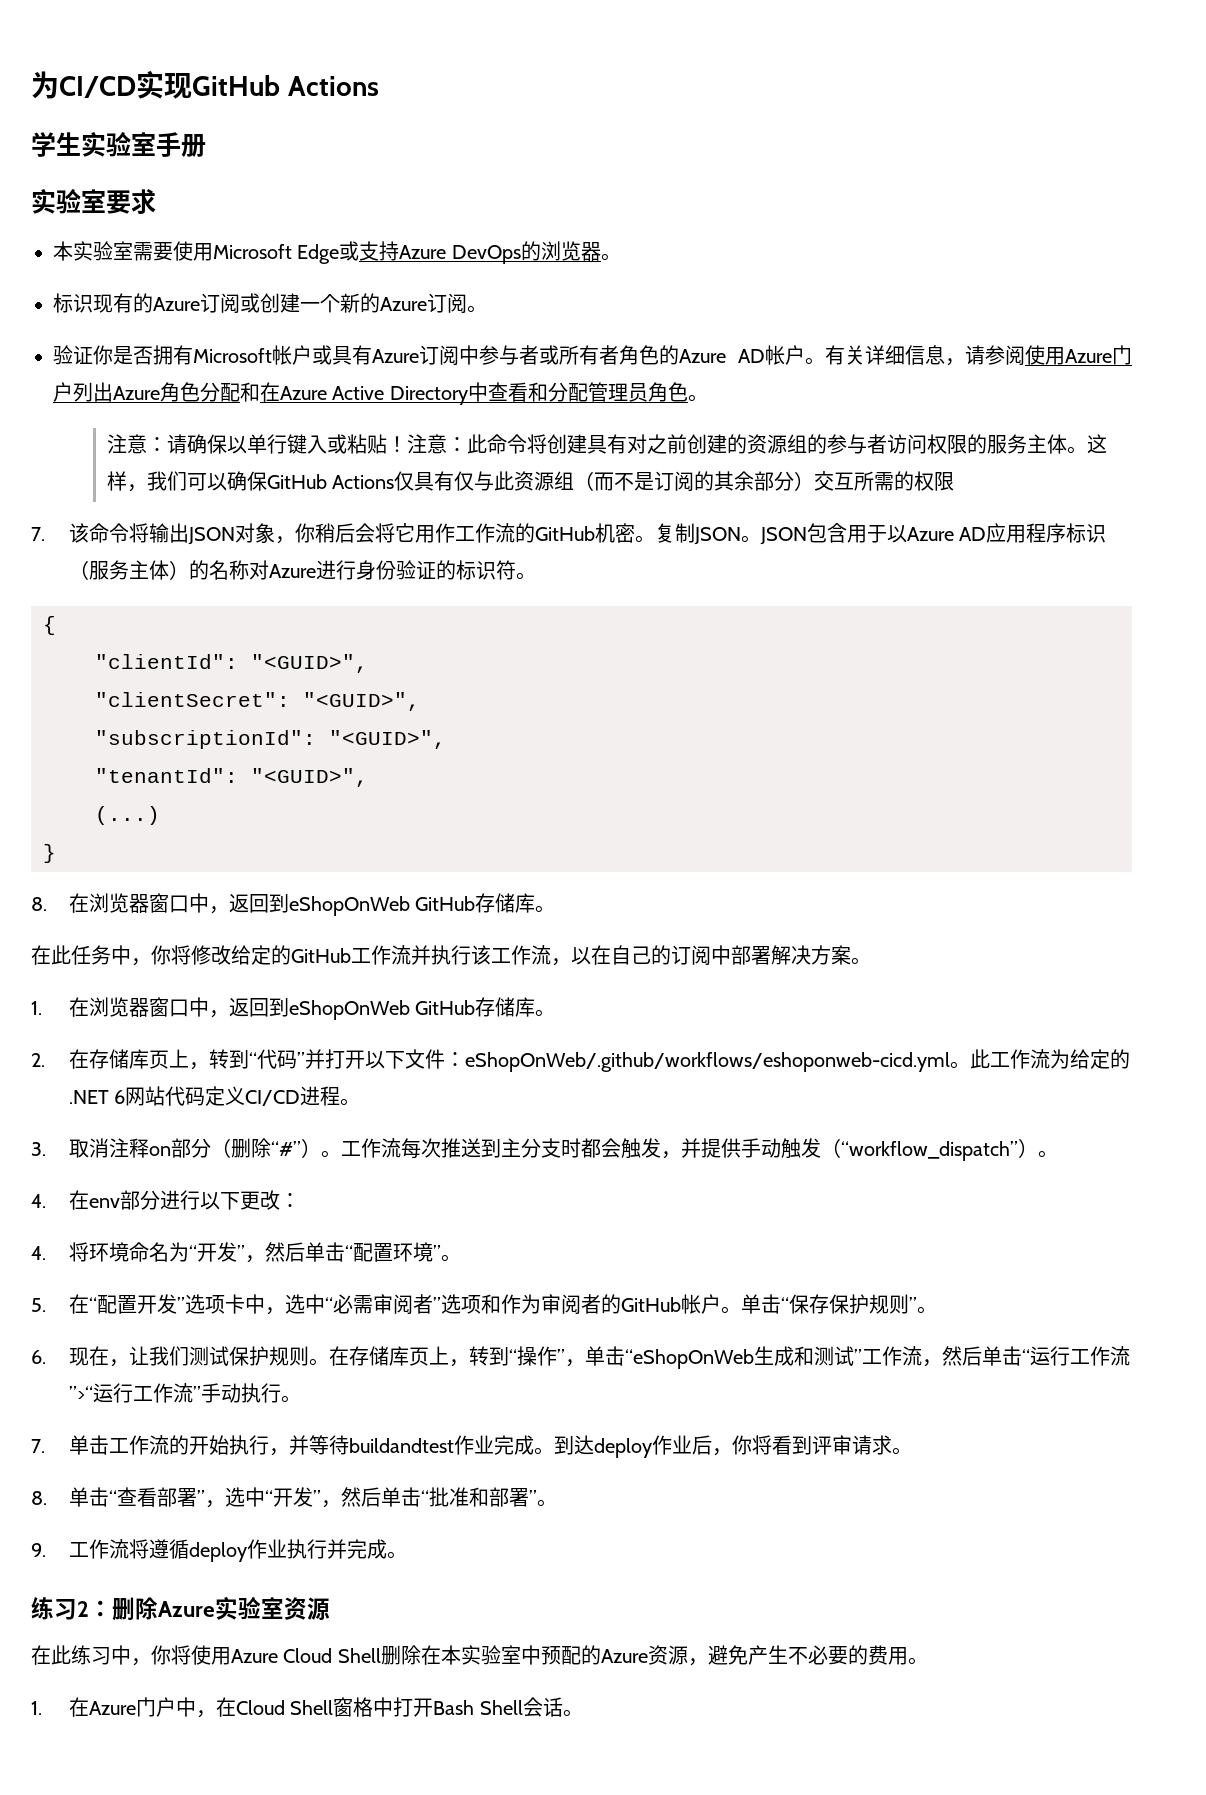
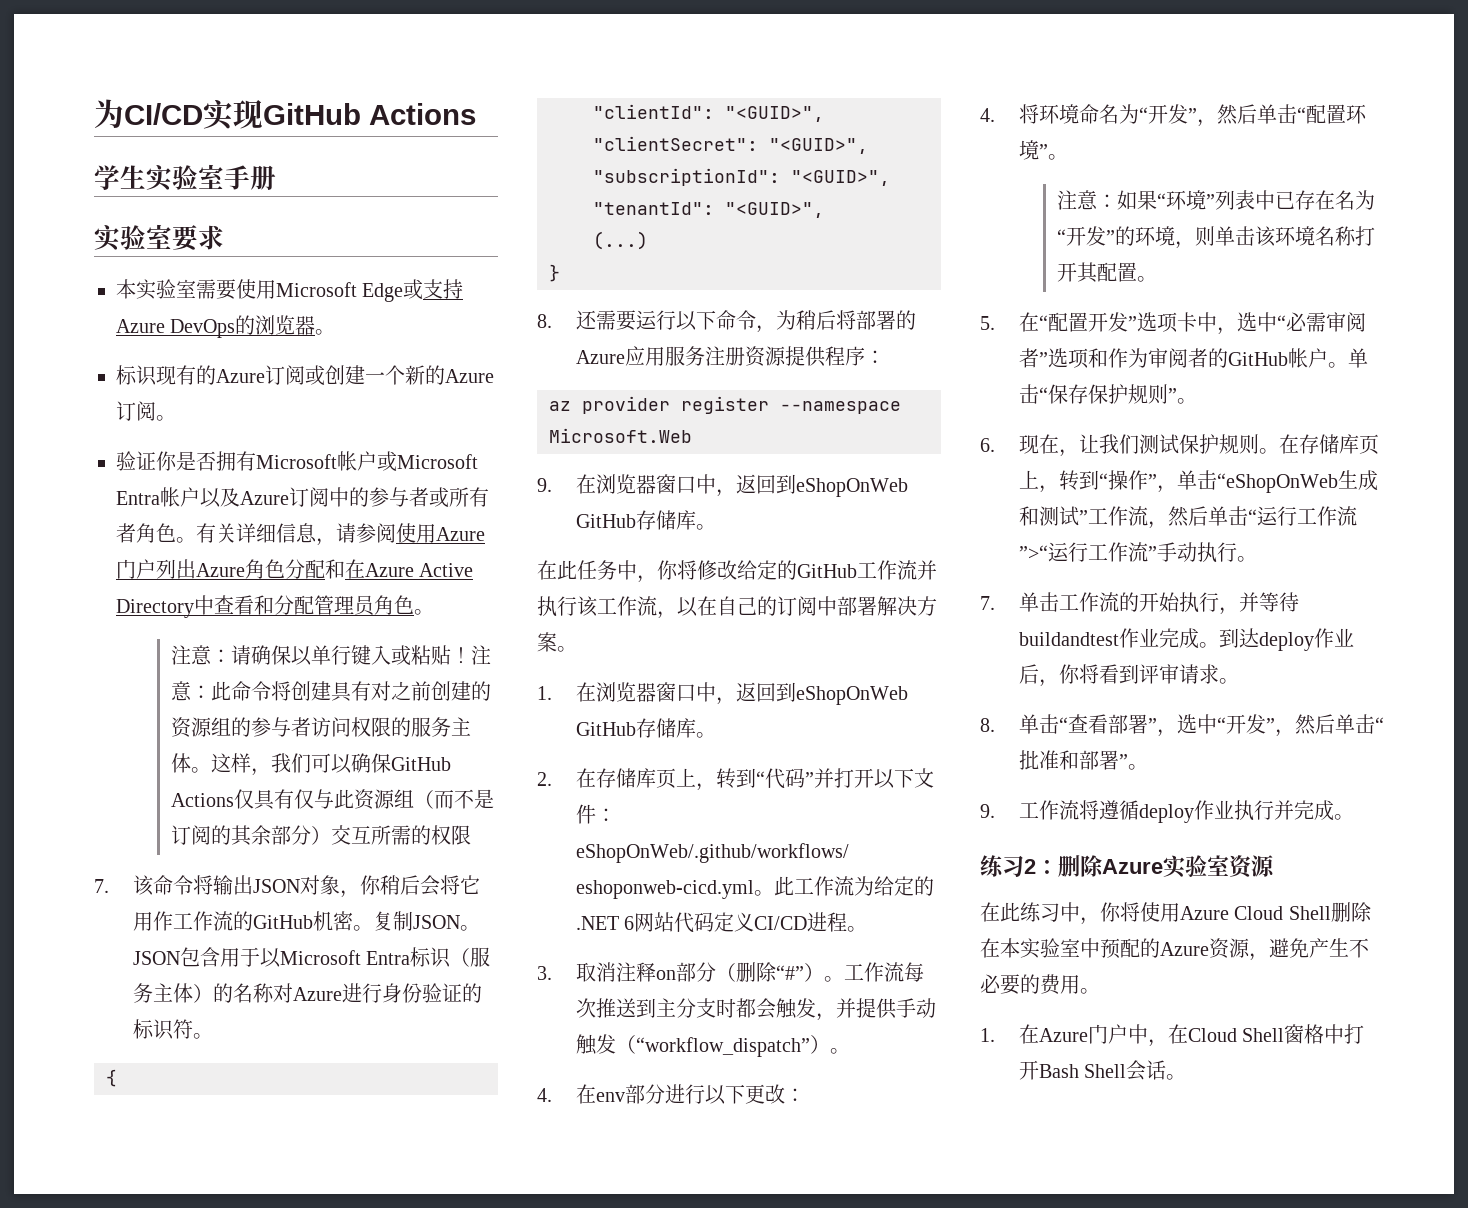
[332,345,372,365] 具有 -> [397,454,478,469] [116,487,240,508] Microsoft Entra帐户以及
(479, 355) none -> [349,487,369,507] 的
[659,345,805,365] 的Azure AD帐户 -> (176, 532) none
[906,523,1067,543] Azure AD应用程序 -> [279,950,411,965] Microsoft Entra
(47, 904) none -> [575,310,916,333] [575,346,885,367] [549,396,901,414] [549,428,692,443] [537,478,552,492] 还需要运行以下命令，为稍后将部署的Azure应用服务注册资源提供程序： // az provider register --namespace Microsoft.Web // 9.
(461, 1258) none -> [1057,190,1376,210] [1057,226,1376,249] [1057,262,1158,283] // 注意：如果“环境”列表中已存在名为“开发”的环境，则单击该环境名称打开其配置。

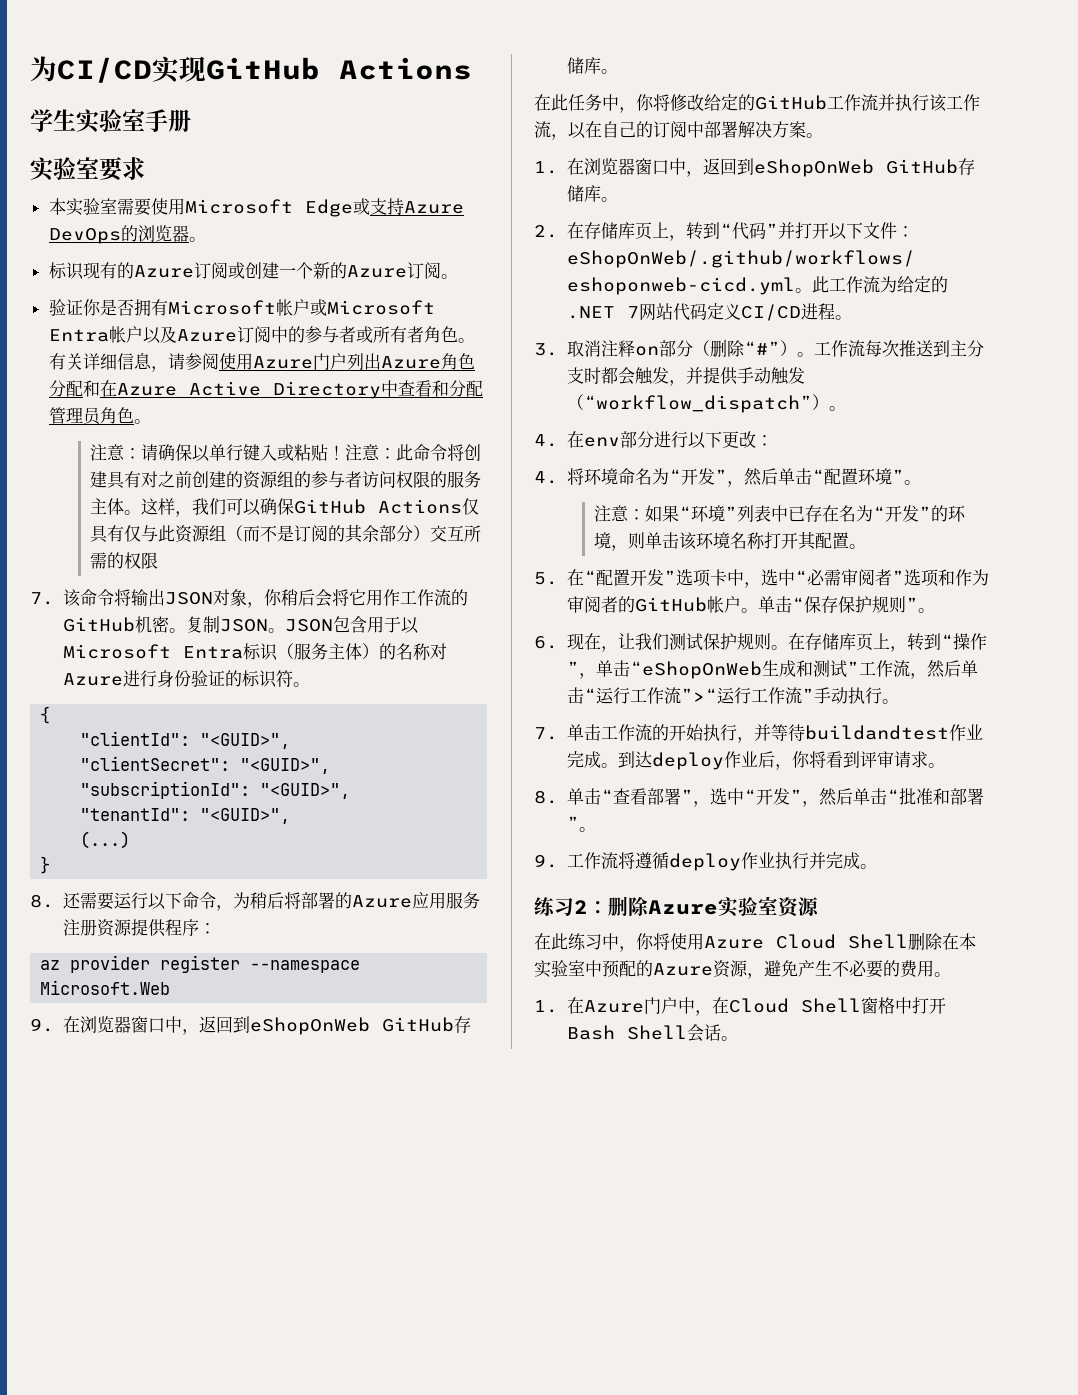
[624,916,635,930] 6 -> [626,306,639,318] 7

